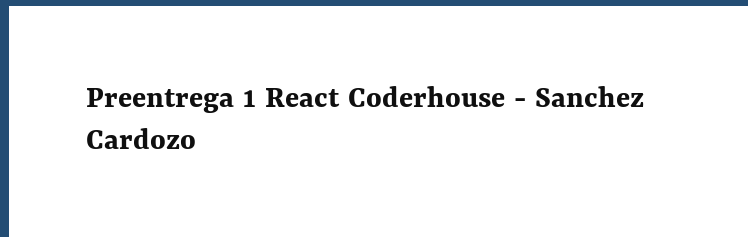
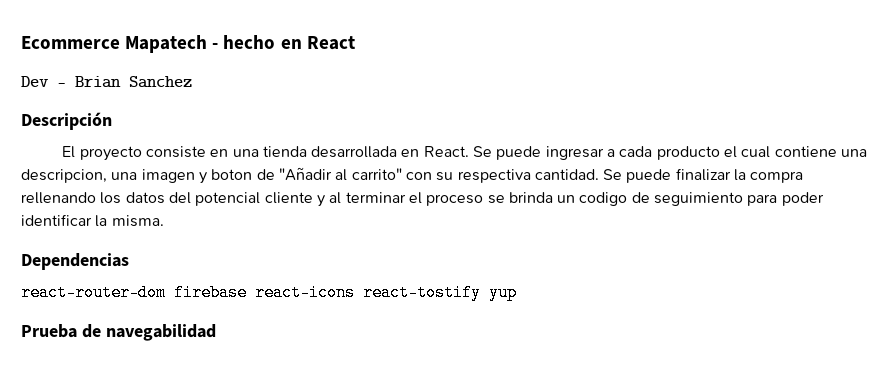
[86,86,644,113] [86,128,196,149] Preentrega 1 React Coderhouse - Sanchez Cardozo -> [21,35,355,53] [21,76,192,88] [21,112,112,130] [62,146,868,161] [21,167,804,184] [21,192,824,207] [21,214,164,227] [21,253,129,270] [21,284,517,301] [21,324,216,341] Ecommerce Mapatech - hecho en React // Dev - Brian Sanchez // Descripción // El proyecto consiste en una tienda desarrollada en React. Se puede ingresar a cada producto el cual contiene una descripcion, una imagen y boton de "Añadir al carrito" con su respectiva cantidad. Se puede finalizar la compra rellenando los datos del potencial cliente y al terminar el proceso se brinda un codigo de seguimiento para poder identificar la misma. // Dependencias // react-router-dom firebase react-icons react-tostify yup // Prueba de navegabilidad

